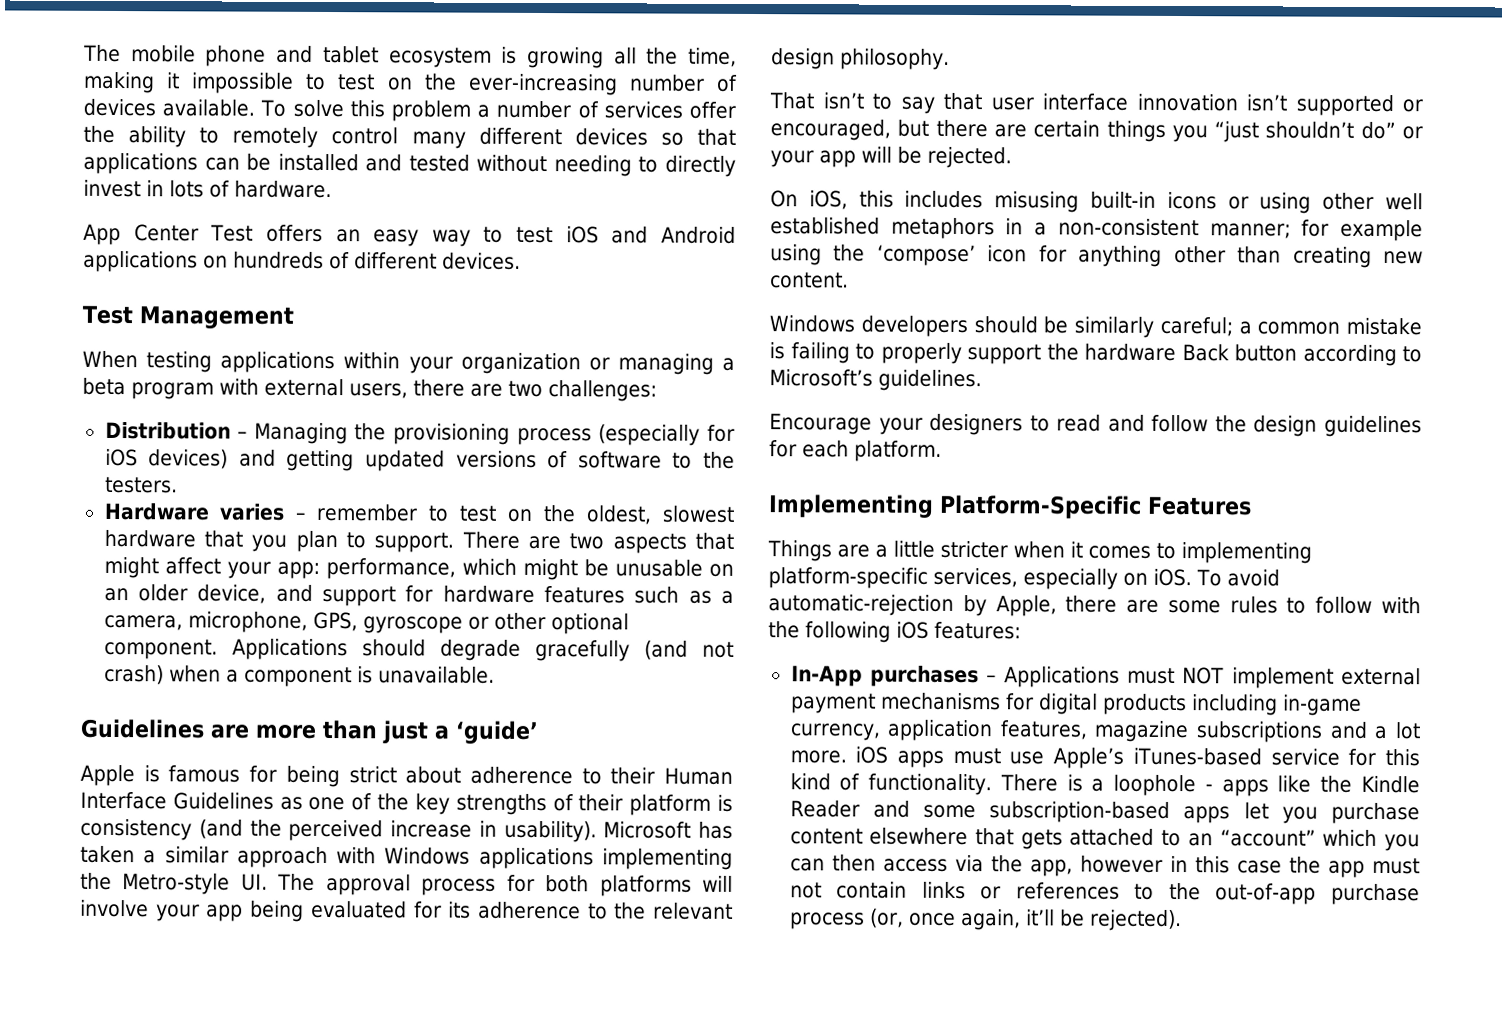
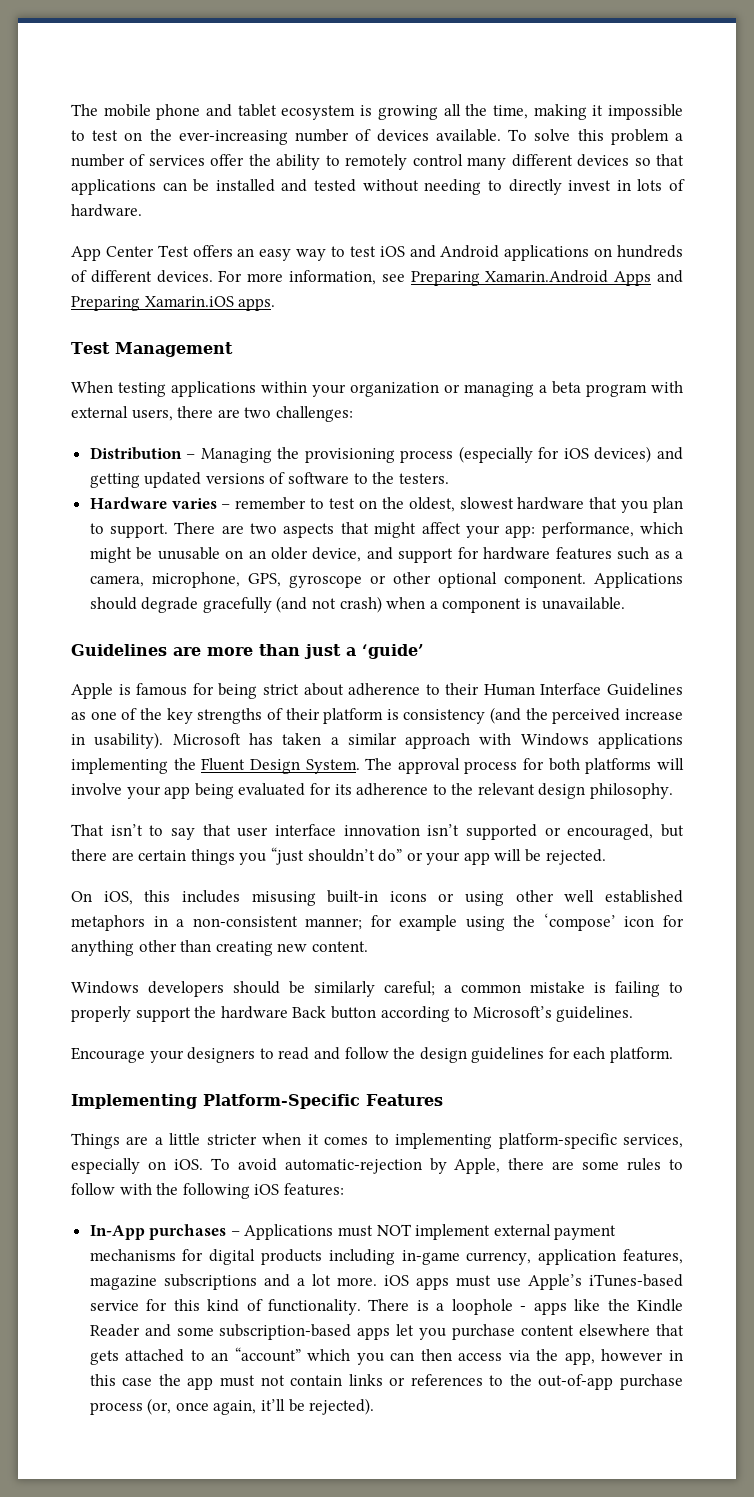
(521, 261) none -> [218,270,683,286] [71,296,276,311] For more information, see Preparing Xamarin.Android Apps and Preparing Xamarin.iOS apps.
[122,873,268,895] Metro-style UI. -> [201,758,360,774] Fluent Design System.

